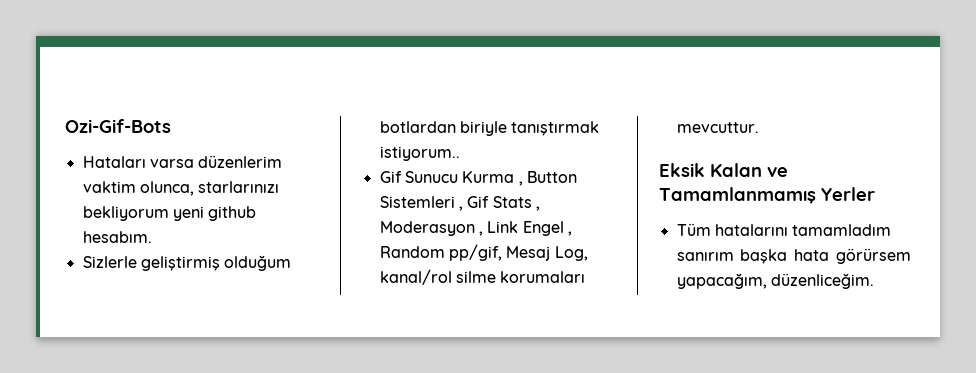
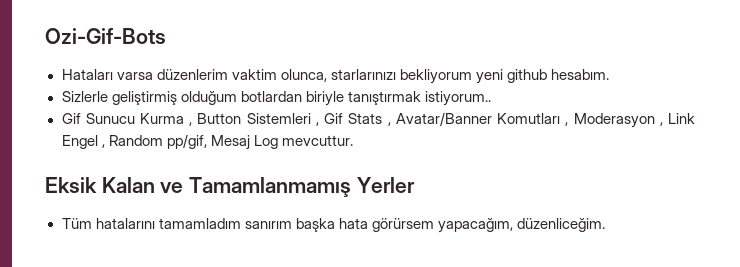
(540, 208) none -> [395,112,569,126] Avatar/Banner Komutları ,
[554,246,588,261] [379,269,586,285] Log, kanal/rol silme korumaları -> [253,135,278,149] Log

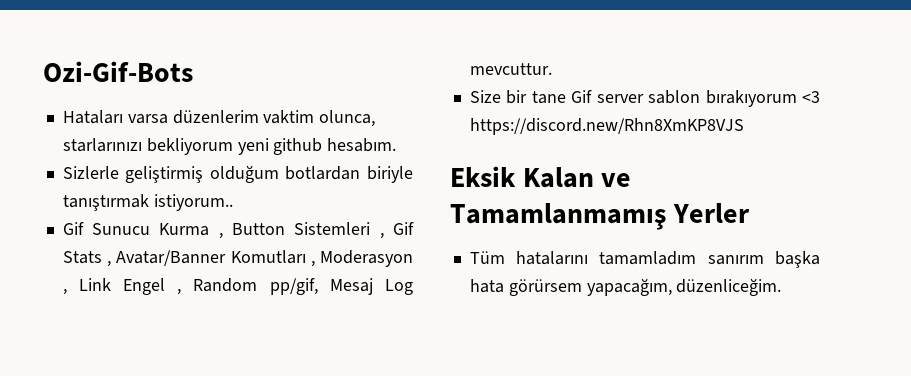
(353, 140) none -> [469,90,820,107] [469,118,744,135] // Size bir tane Gif server sablon bırakıyorum <3 https://discord.new/Rhn8XmKP8VJS

